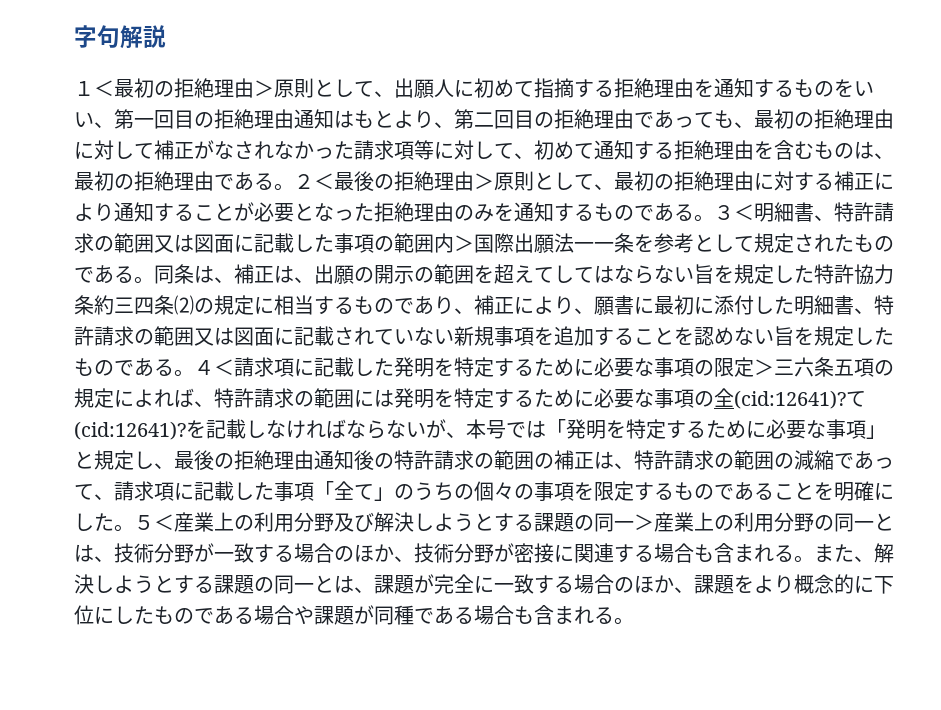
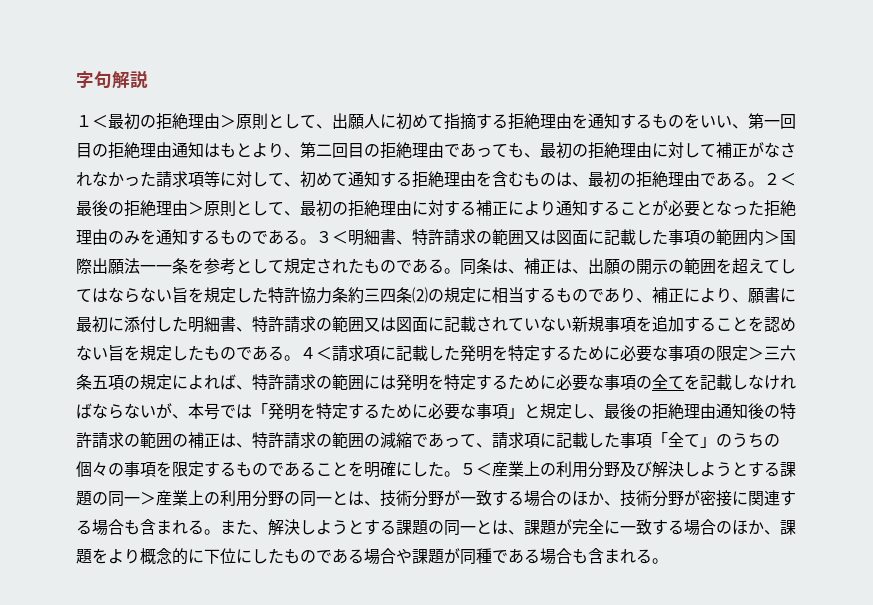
[734,390,866,409] [74,421,186,440] (cid:12641)?て(cid:12641)? -> [668,376,684,389] て

